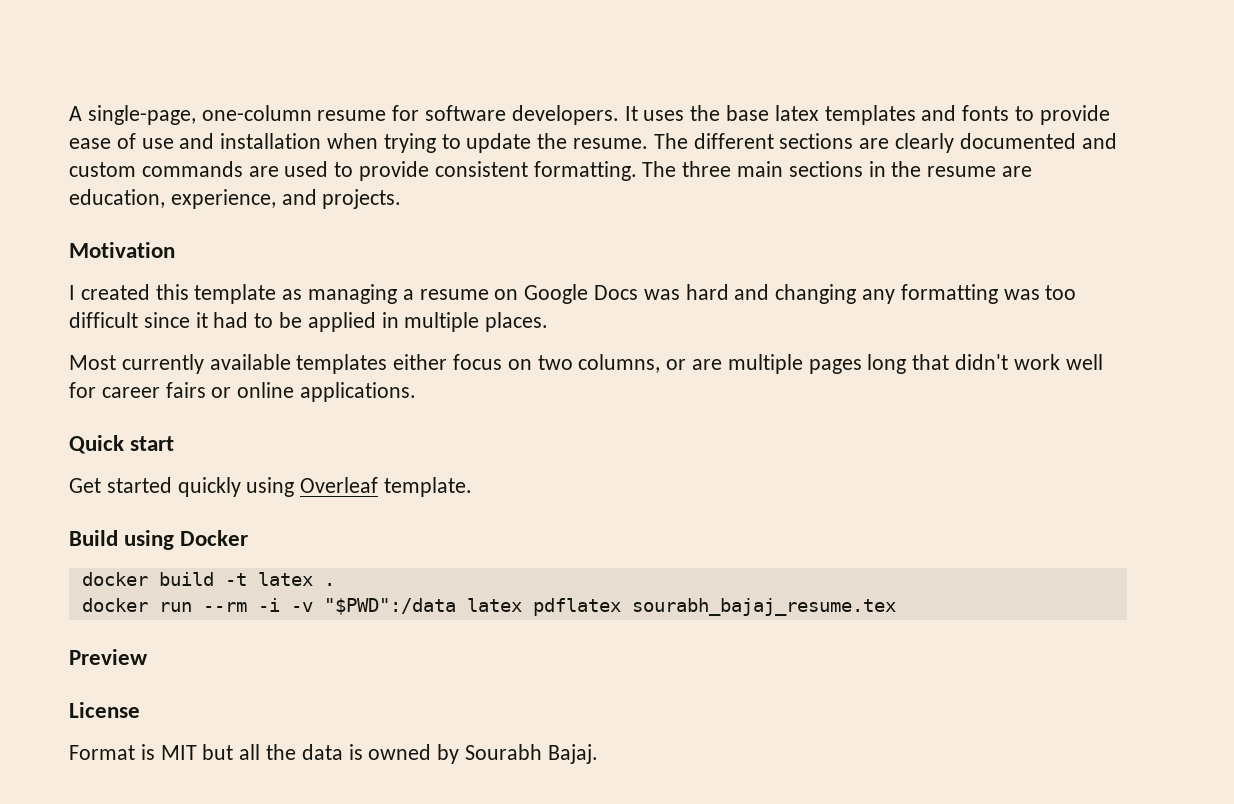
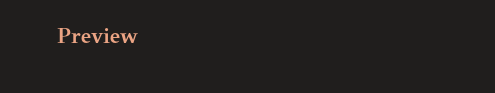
[69,105,1110,125] [69,133,1117,153] [69,161,1033,181] [69,189,402,209] [69,242,175,258] [69,284,1077,304] [69,312,549,332] [69,354,1103,374] [69,382,417,402] [69,435,175,454] [69,477,473,497] [69,530,249,550] [81,572,335,586] [81,598,896,616] [69,649,148,665] [69,702,140,718] [69,744,598,764] A single-page, one-column resume for software developers. It uses the base latex templates and fonts to provide ease of use and installation when trying to update the resume. The different sections are clearly documented and custom commands are used to provide consistent formatting. The three main sections in the resume are education, experience, and projects. // Motivation // I created this template as managing a resume on Google Docs was hard and changing any formatting was too difficult since it had to be applied in multiple places. // Most currently available templates either focus on two columns, or are multiple pages long that didn't work well for career fairs or online applications. // Quick start // Get started quickly using Overleaf template. // Build using Docker // docker build -t latex . // docker run --rm -i -v "$PWD":/data latex pdflatex sourabh_bajaj_resume.tex // Preview // License // Format is MIT but all the data is owned by Sourabh Bajaj. -> [57,28,138,43] Preview

